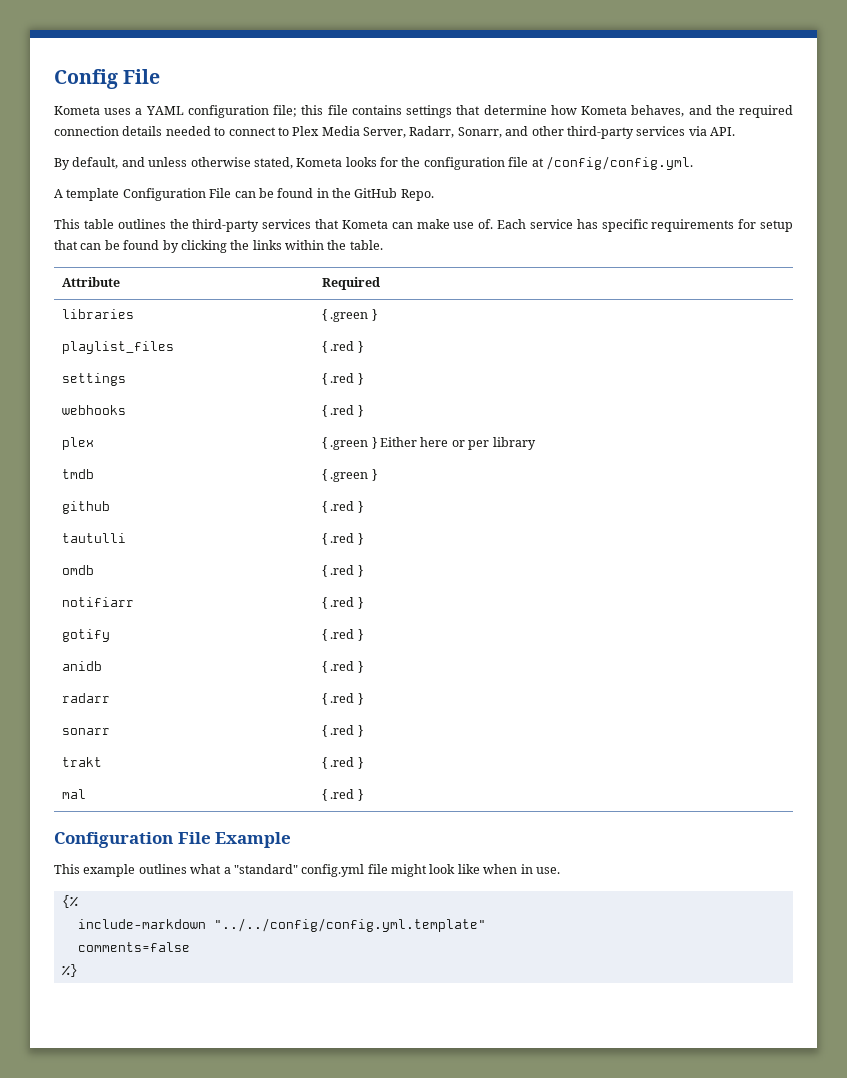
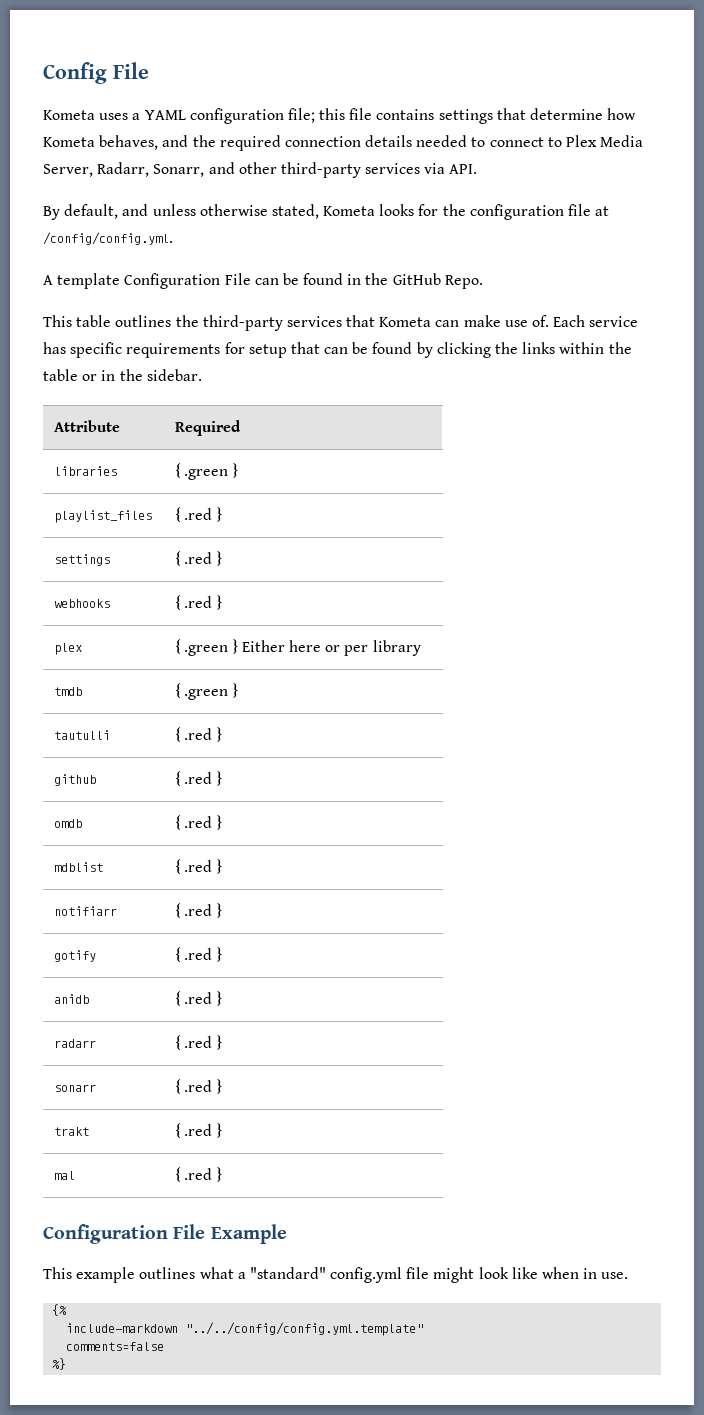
[349,240,383,250] table. -> [43,369,202,381] table or in the sidebar.
(377, 475) none -> [54,730,111,740] [175,727,222,742] // tautulli | { .red }
[61,533,126,543] [321,533,363,545] [61,565,94,575] tautulli | { .red } // omdb -> [54,819,83,828] [175,815,222,830] [54,862,104,872] omdb | { .red } // mdblist

